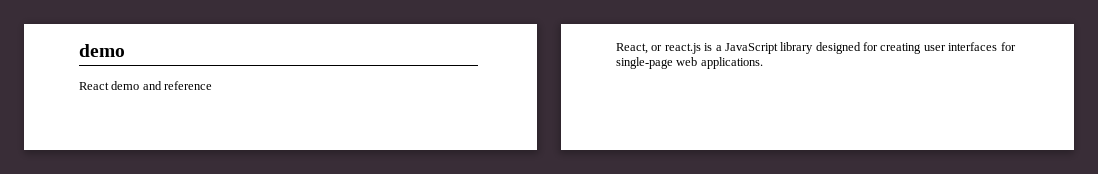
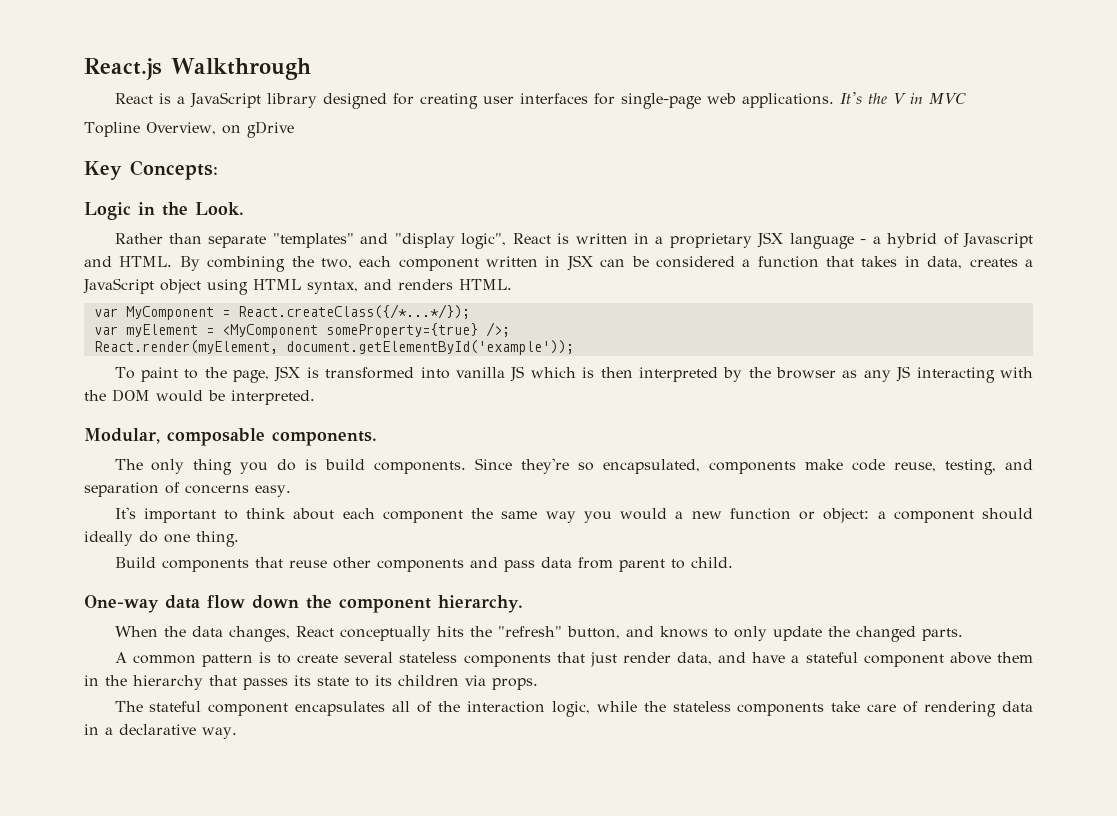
[79,44,125,57] [79,81,213,90] [616,43,701,54] demo // React demo and reference // React, or react.js -> [84,58,311,80] [114,93,153,104] React.js Walkthrough // React
(763, 63) none -> [839,92,966,104] [84,121,294,138] [84,160,218,180] [84,202,244,220] [114,232,1033,249] [84,255,1034,272] [83,278,512,295] [93,304,470,320] [93,322,510,338] [93,340,574,355] [114,366,1034,383] [84,389,315,405] [84,428,377,446] [114,458,1033,475] [84,482,291,497] [114,507,1033,523] [84,531,239,547] [114,557,733,572] [84,595,523,613] [114,626,963,642] [114,652,1034,667] [84,675,538,690] [114,701,1034,717] [84,724,237,739] It's the V in MVC // Topline Overview, on gDrive // Key Concepts: // Logic in the Look. // Rather than separate "templates" and "display logic", React is written in a proprietary JSX language - a hybrid of Javascript and HTML. By combining the two, each component written in JSX can be considered a function that takes in data, creates a JavaScript object using HTML syntax, and renders HTML. // var MyComponent = React.createClass({/*...*/}); // var myElement = <MyComponent someProperty={true} />; // React.render(myElement, document.getElementById('example')); // To paint to the page, JSX is transformed into vanilla JS which is then interpreted by the browser as any JS interacting with the DOM would be interpreted. // Modular, composable components. // The only thing you do is build components. Since they're so encapsulated, components make code reuse, testing, and separation of concerns easy. // It's important to think about each component the same way you would a new function or object: a component should ideally do one thing. // Build components that reuse other components and pass data from parent to child. // One-way data flow down the component hierarchy. // When the data changes, React conceptually hits the "refresh" button, and knows to only update the changed parts. // A common pattern is to create several stateless components that just render data, and have a stateful component above them in the hierarchy that passes its state to its children via props. // The stateful component encapsulates all of the interaction logic, while the stateless components take care of rendering data in a declarative way.

